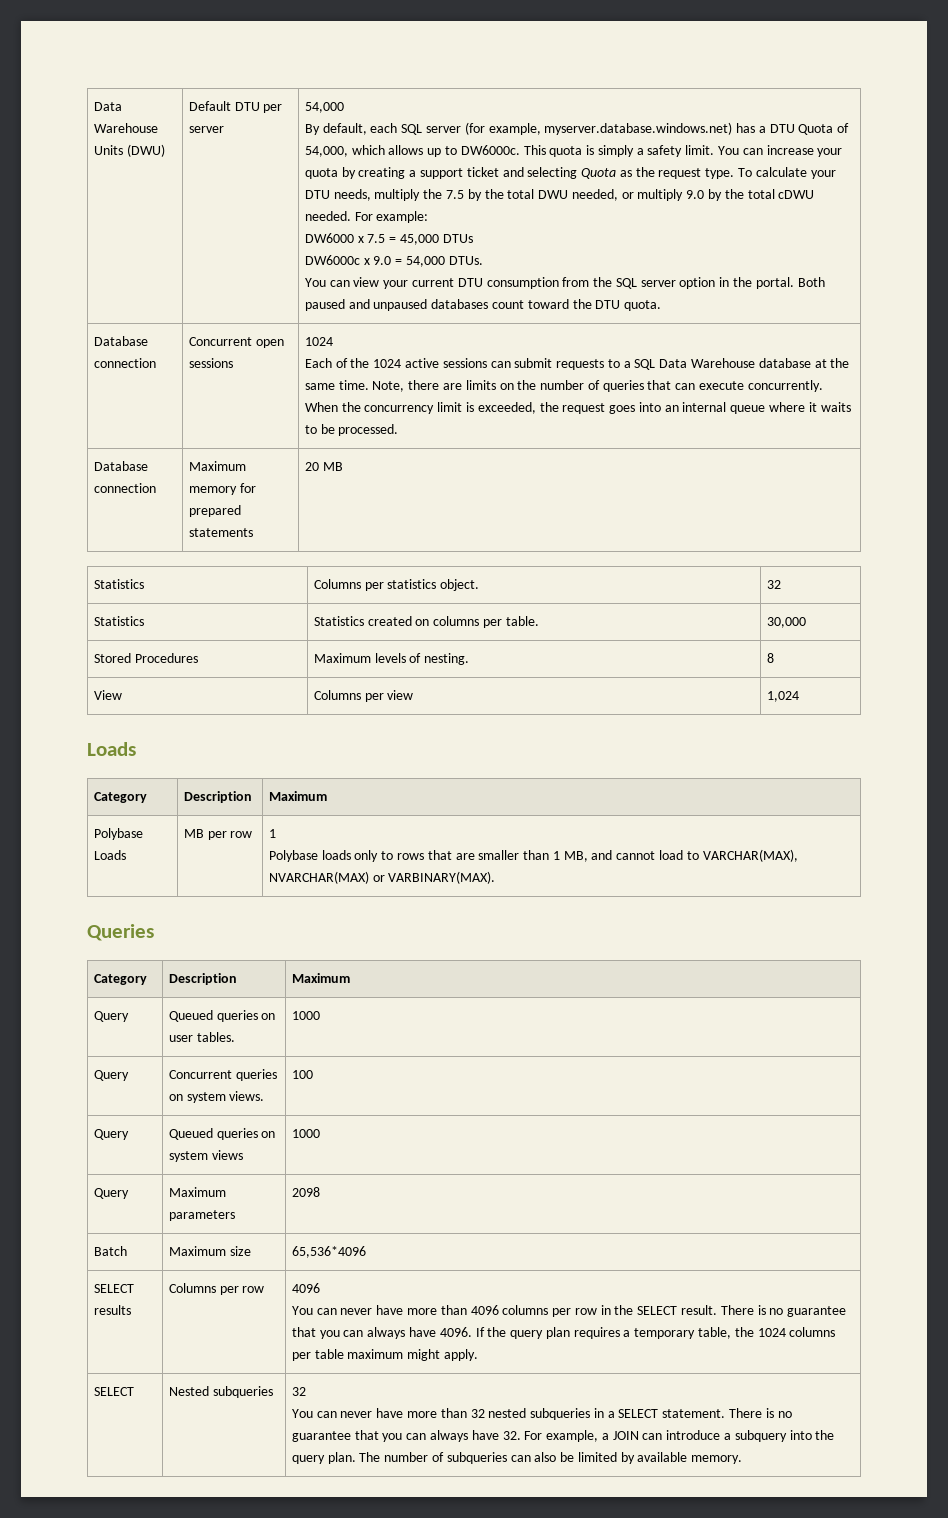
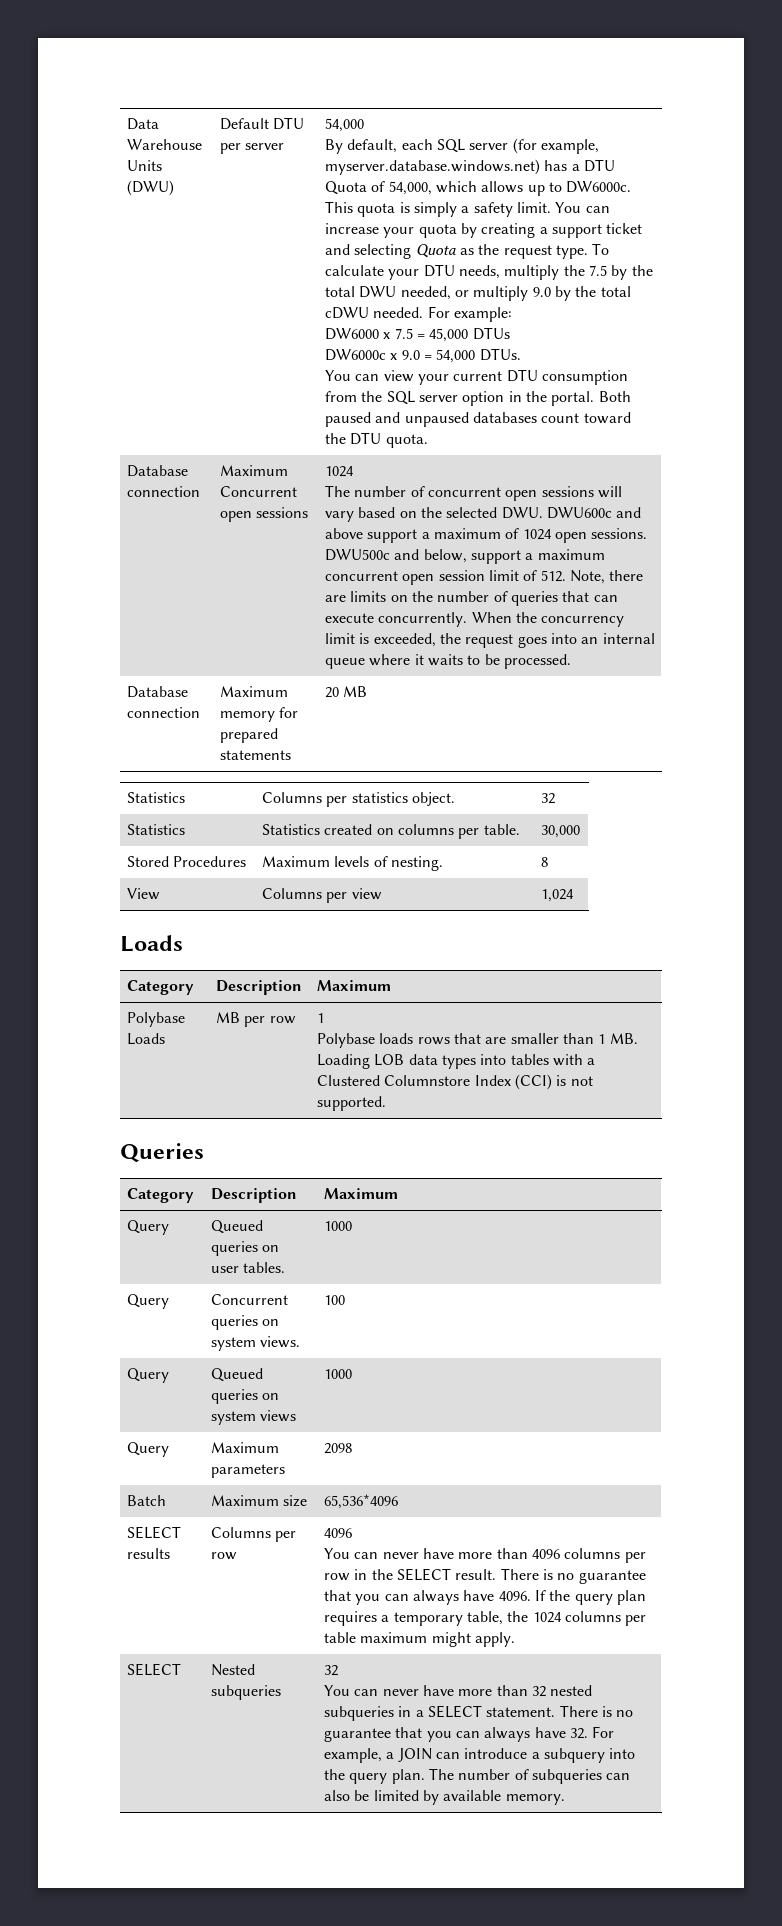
(156, 363) none -> [220,465,289,476] Maximum
[304,358,850,370] [304,380,369,390] Each of the 1024 active sessions can submit requests to a SQL Data Warehouse database at the same time. -> [325,485,622,501] [325,507,642,522] [325,528,648,543] [325,549,605,564] [325,570,566,585] The number of concurrent open sessions will vary based on the selected DWU. DWU600c and above support a maximum of 1024 open sessions. DWU500c and below, support a maximum concurrent open session limit of 512.
[354,850,394,862] only to -> (414, 1038) none
[563,849,798,862] [268,871,496,884] MB, and cannot load to VARCHAR(MAX), NVARCHAR(MAX) or VARBINARY(MAX). -> [609,1033,638,1044] [317,1054,596,1069] [317,1074,593,1090] [317,1096,387,1111] MB. Loading LOB data types into tables with a Clustered Columnstore Index (CCI) is not supported.

